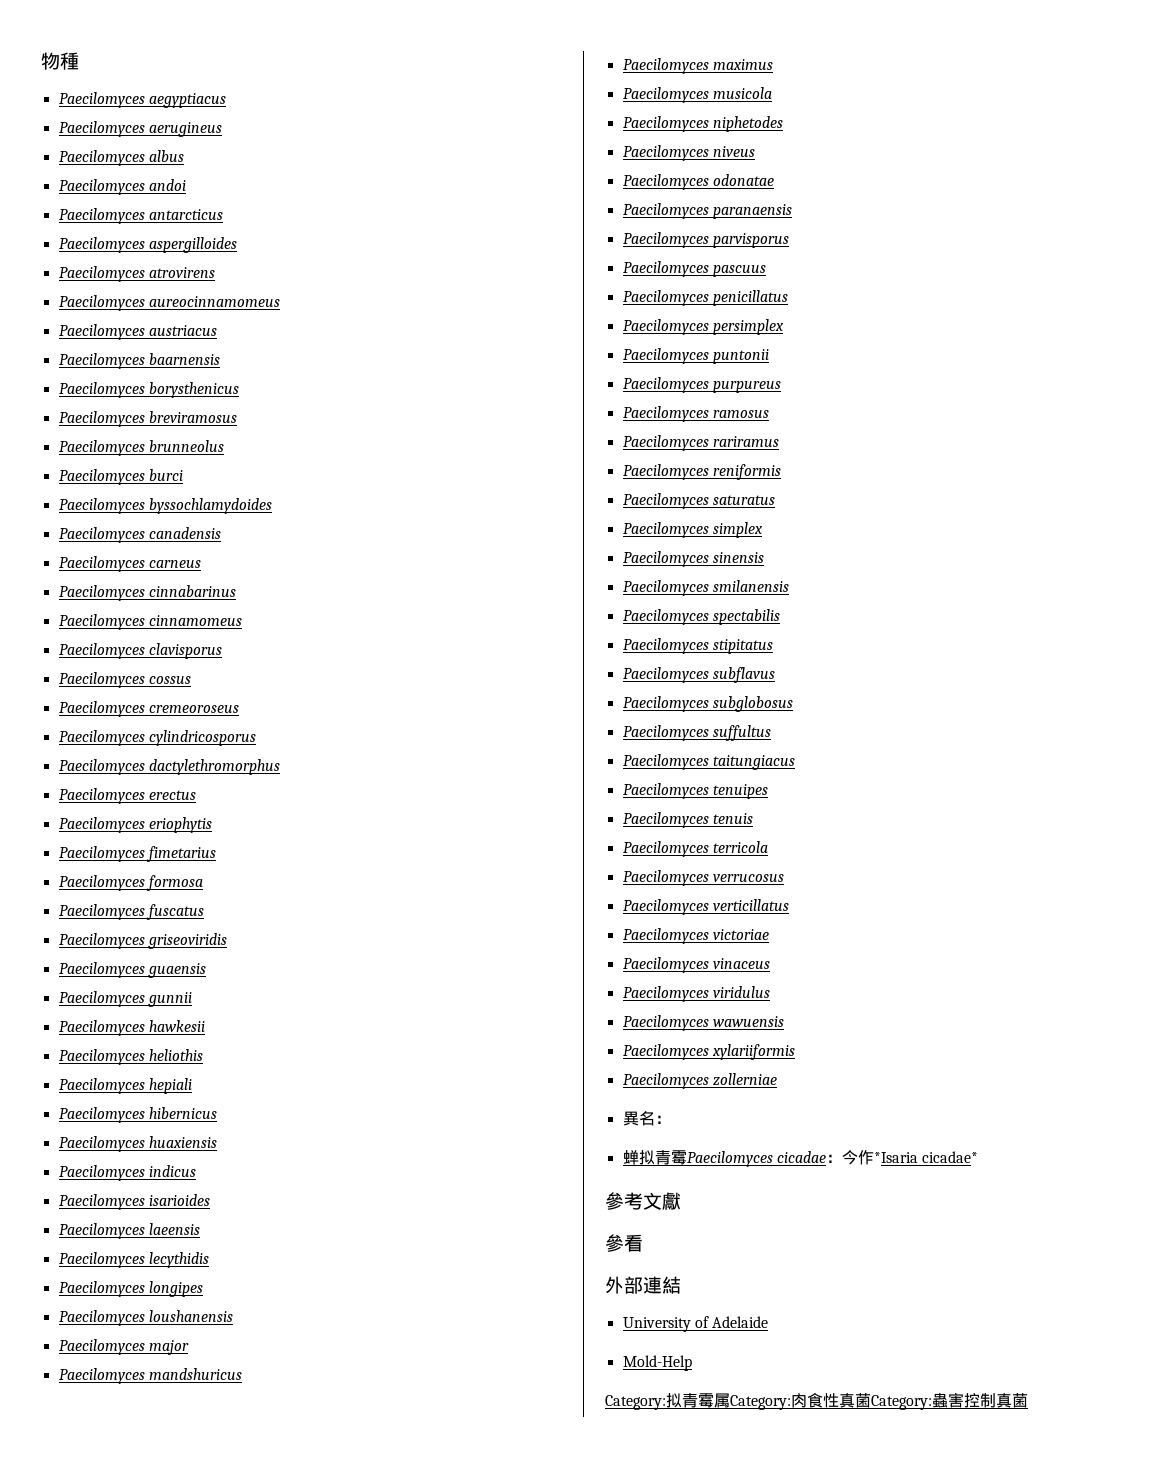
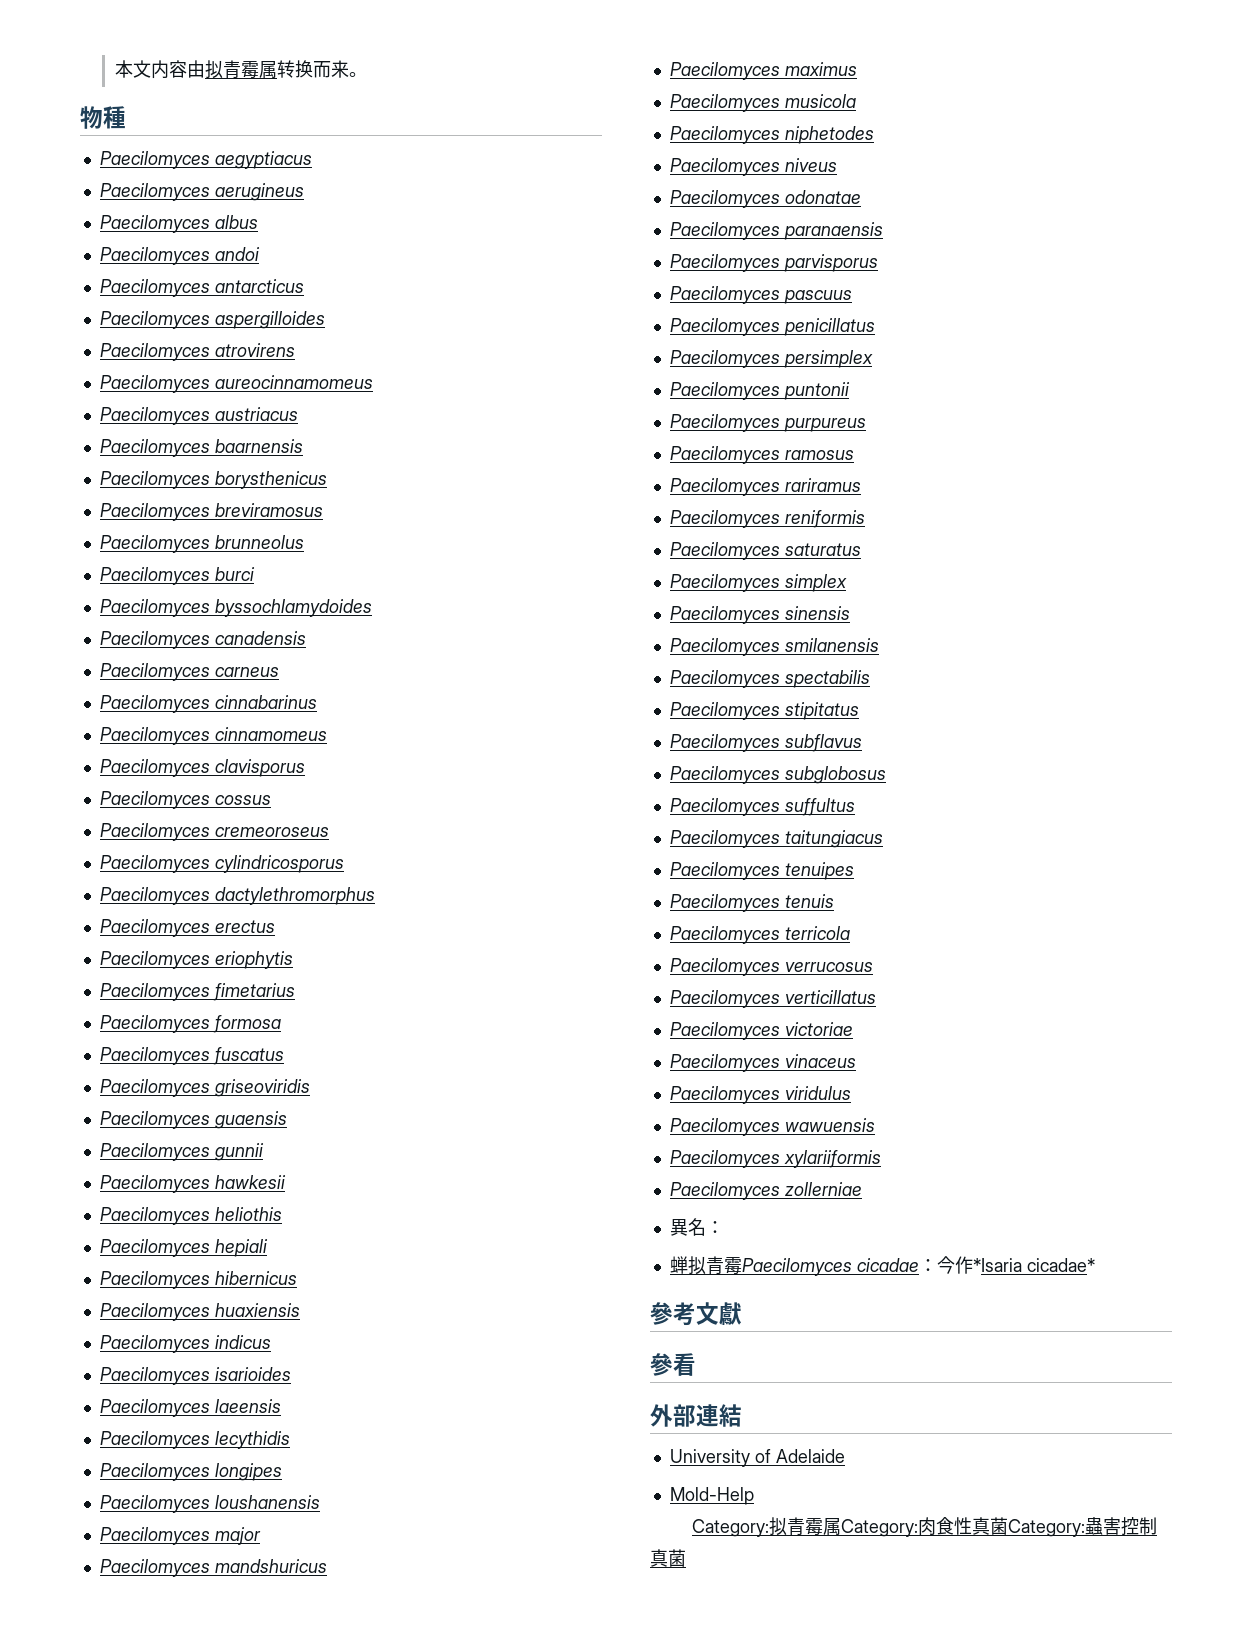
(41, 61) none -> [114,60,367,79] 本文内容由拟青霉属转换而来。 //

